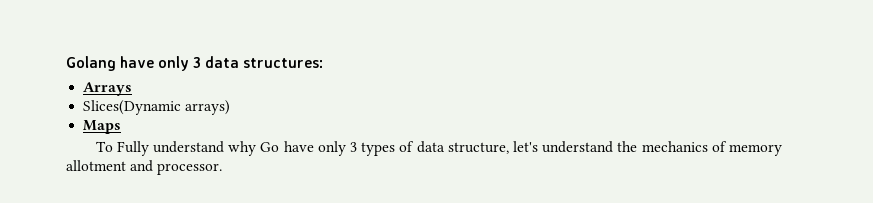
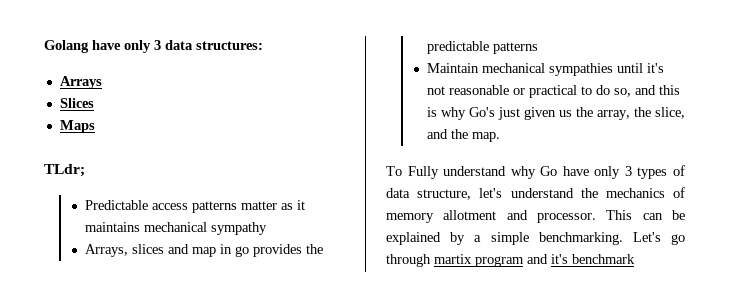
[83,100,231,115] Slices(Dynamic arrays) -> [59,98,94,108] Slices
(122, 127) none -> [44,164,85,177] [84,200,305,213] [84,222,267,235] [84,244,323,257] [426,41,538,54] [426,63,664,76] [426,85,680,98] [426,107,685,120] [426,129,500,142] // TLdr; // Predictable access patterns matter as it maintains mechanical sympathy // Arrays, slices and map in go provides the predictable patterns // Maintain mechanical sympathies until it's not reasonable or practical to do so, and this is why Go's just given us the array, the slice, and the map.
(223, 169) none -> [606,210,685,220] [386,232,685,245] [386,254,635,267] This can be explained by a simple benchmarking. Let's go through martix program and it's benchmark

